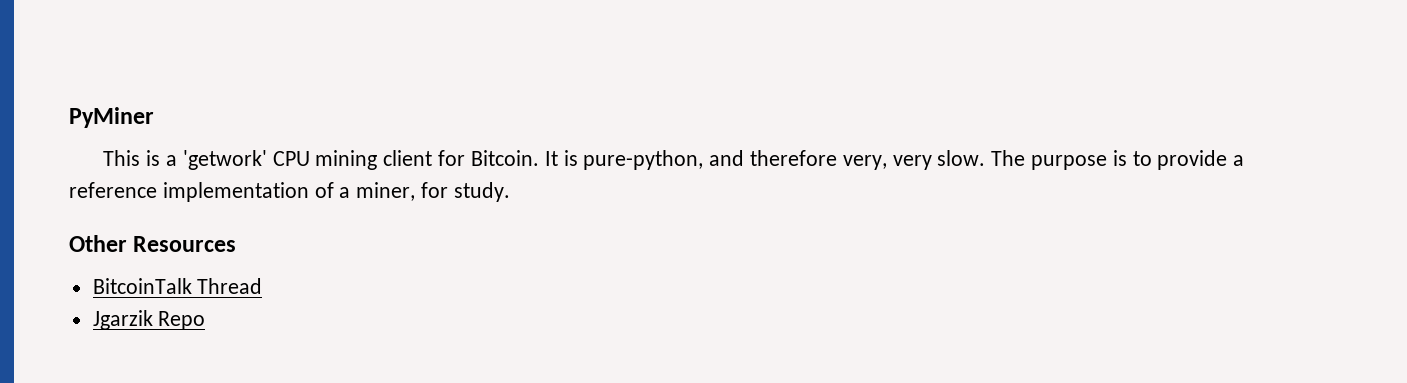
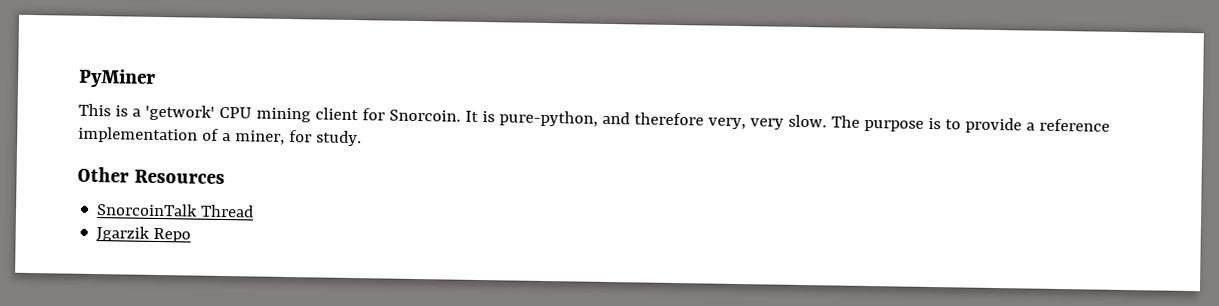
[470,150,539,166] Bitcoin. -> [388,109,461,122] Snorcoin.
[92,278,192,294] BitcoinTalk -> [96,203,199,217] SnorcoinTalk

